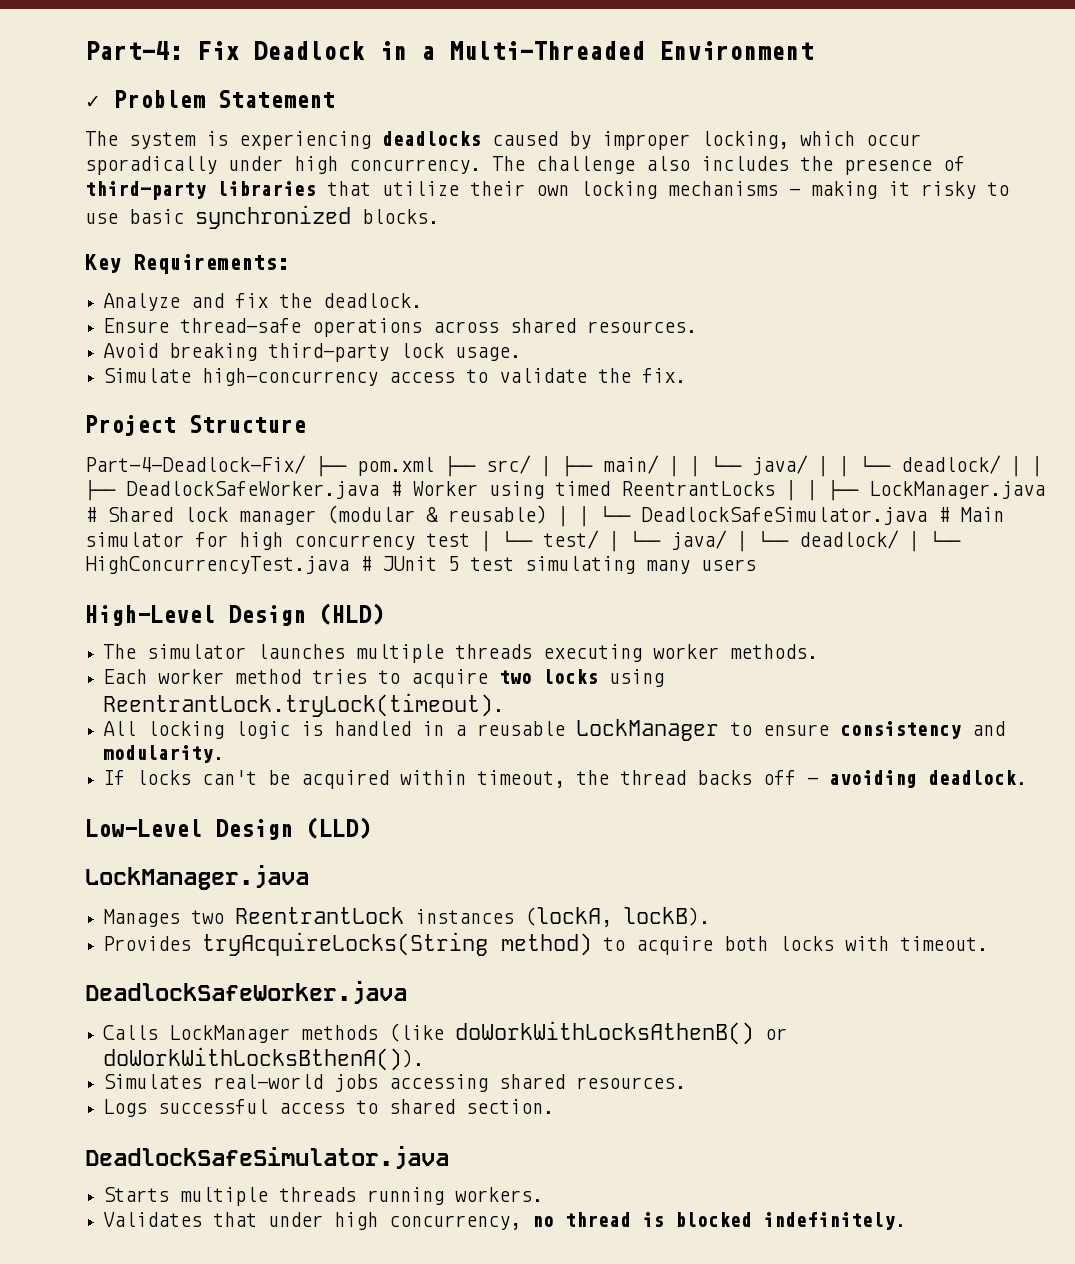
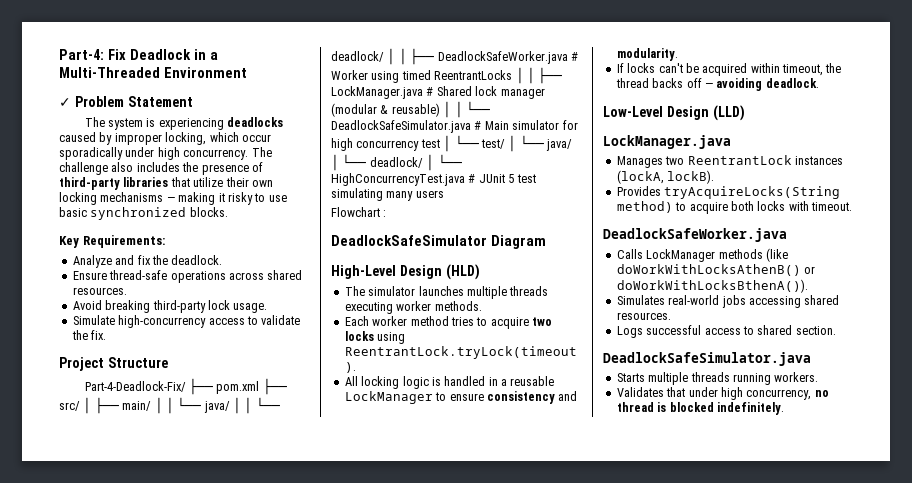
(756, 565) none -> [331,207,387,217] [331,235,546,249] // Flowchart : // DeadlockSafeSimulator Diagram

